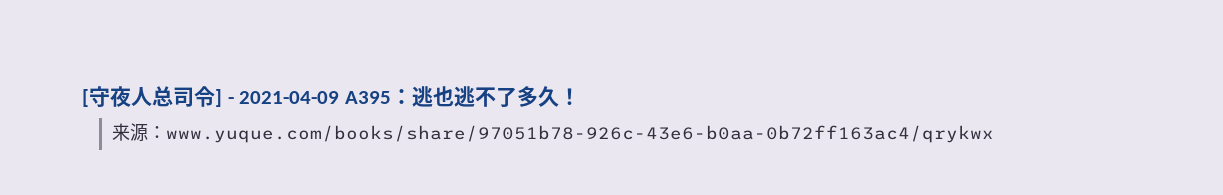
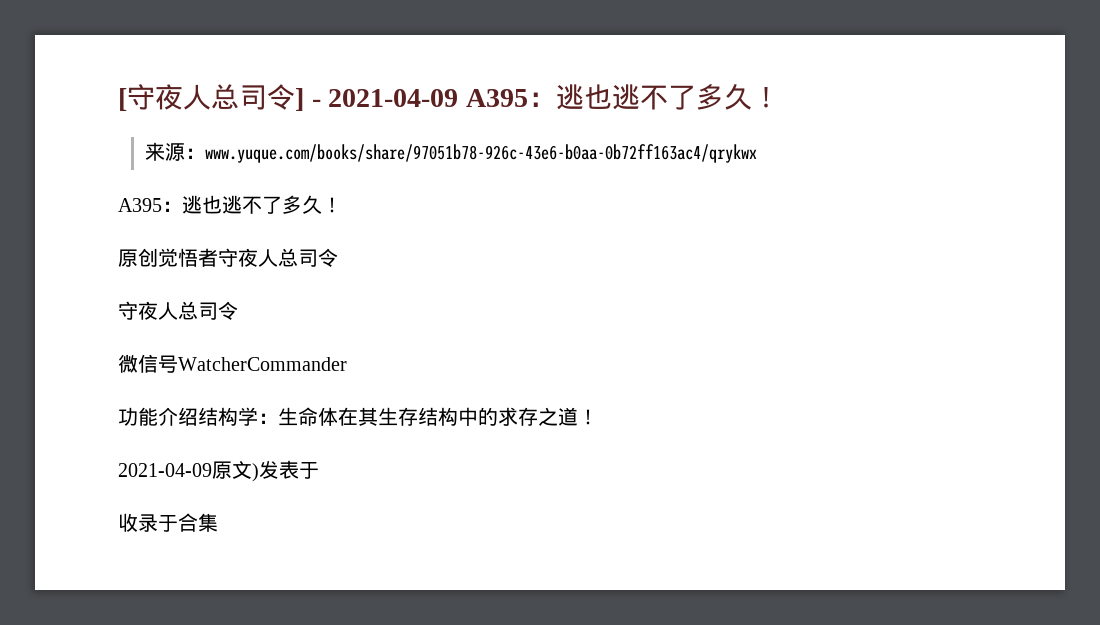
(994, 134) none -> [118,195,342,214] [118,248,338,267] [118,301,238,320] [118,354,347,373] [118,407,598,426] [118,460,319,482] [118,513,218,532] // A395：逃也逃不了多久！ // 原创觉悟者守夜人总司令 // 守夜人总司令 // 微信号WatcherCommander // 功能介绍结构学：生命体在其生存结构中的求存之道！ // 2021-04-09原文)发表于 // 收录于合集

